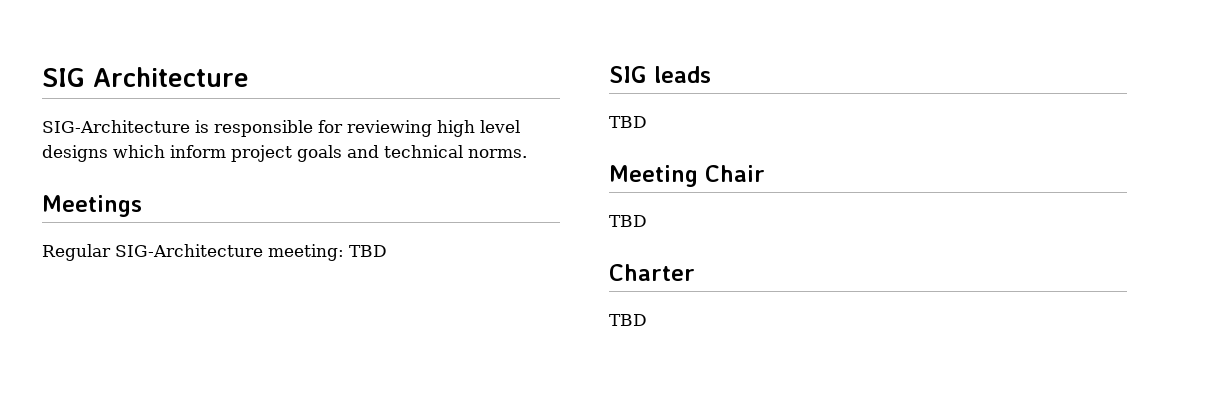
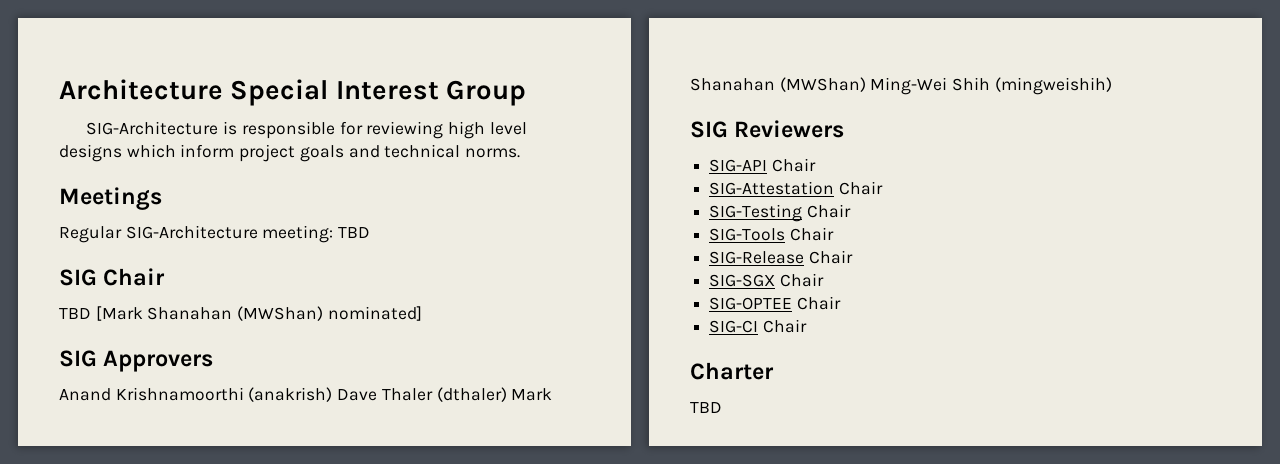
[42,68,85,87] SIG -> (59, 89) none
(249, 77) none -> [230,79,527,106] Special Interest Group
[654,66,711,83] [609,116,647,128] [609,165,698,187] leads // TBD // Meeting -> (97, 277) none
(647, 221) none -> [95,306,422,321] [59,350,214,372] [59,387,553,402] [690,77,1112,95] [690,120,845,138] [709,158,816,172] [709,181,883,195] [709,204,851,222] [709,227,834,241] [709,250,853,264] [709,273,824,287] [709,296,841,310] [709,319,807,333] [Mark Shanahan (MWShan) nominated] // SIG Approvers // Anand Krishnamoorthi (anakrish) Dave Thaler (dthaler) Mark Shanahan (MWShan) Ming-Wei Shih (mingweishih) // SIG Reviewers // SIG-API Chair // SIG-Attestation Chair // SIG-Testing Chair // SIG-Tools Chair // SIG-Release Chair // SIG-SGX Chair // SIG-OPTEE Chair // SIG-CI Chair

